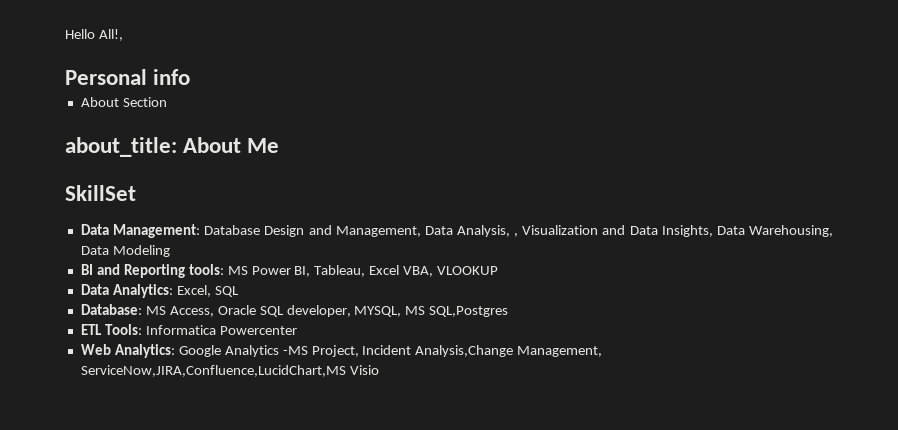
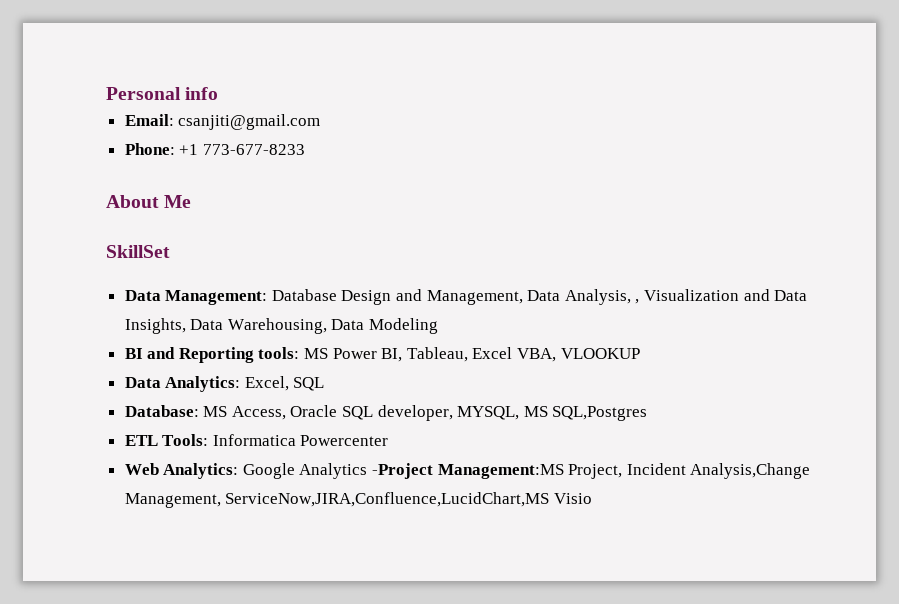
[65,29,123,41] Hello All!, // -> (106, 93) none
[80,97,167,107] [65,137,177,157] About Section // about_title: -> [124,114,321,130] [124,143,305,155] Email: csanjiti@gmail.com // Phone: +1 773-677-8233 //
[282,346,308,355] -MS -> [372,463,564,479] -Project Management:MS

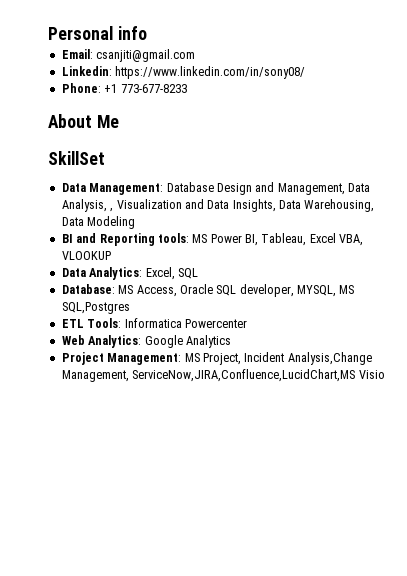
(321, 122) none -> [61,66,306,79] // Linkedin: https://www.linkedin.com/in/sony08/
[372,463,564,479] -Project Management:MS -> [61,352,200,365] // Project Management: MS

